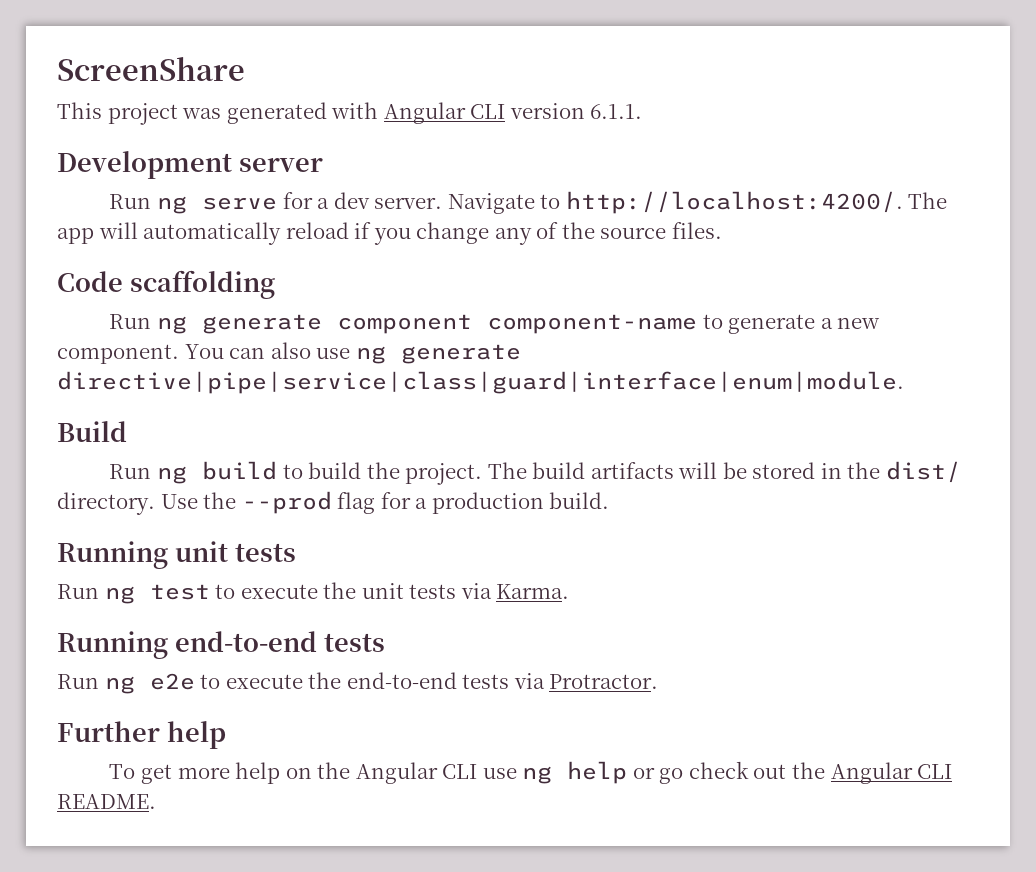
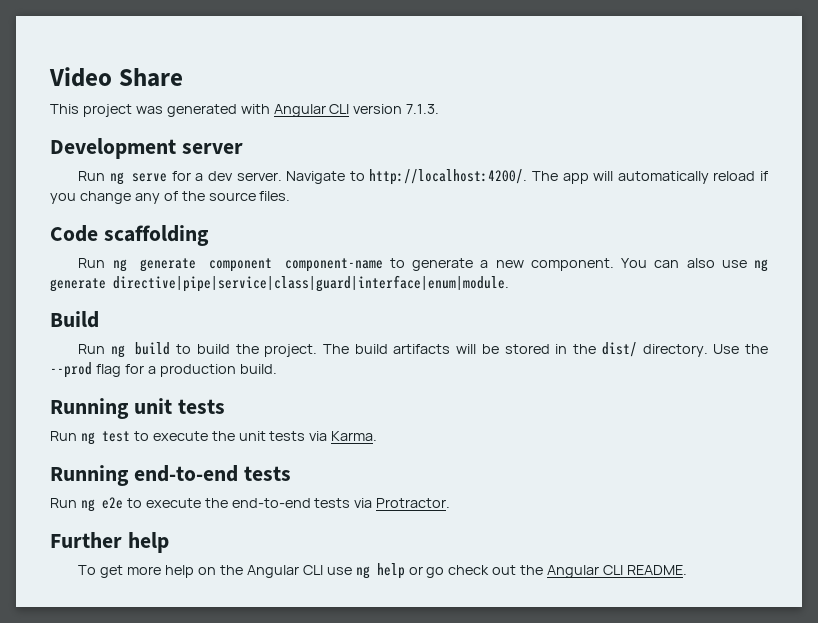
[57,57,245,81] ScreenShare -> [49,67,183,87] Video Share
[590,104,643,119] 6.1.1. -> [406,104,440,114] 7.1.3.

